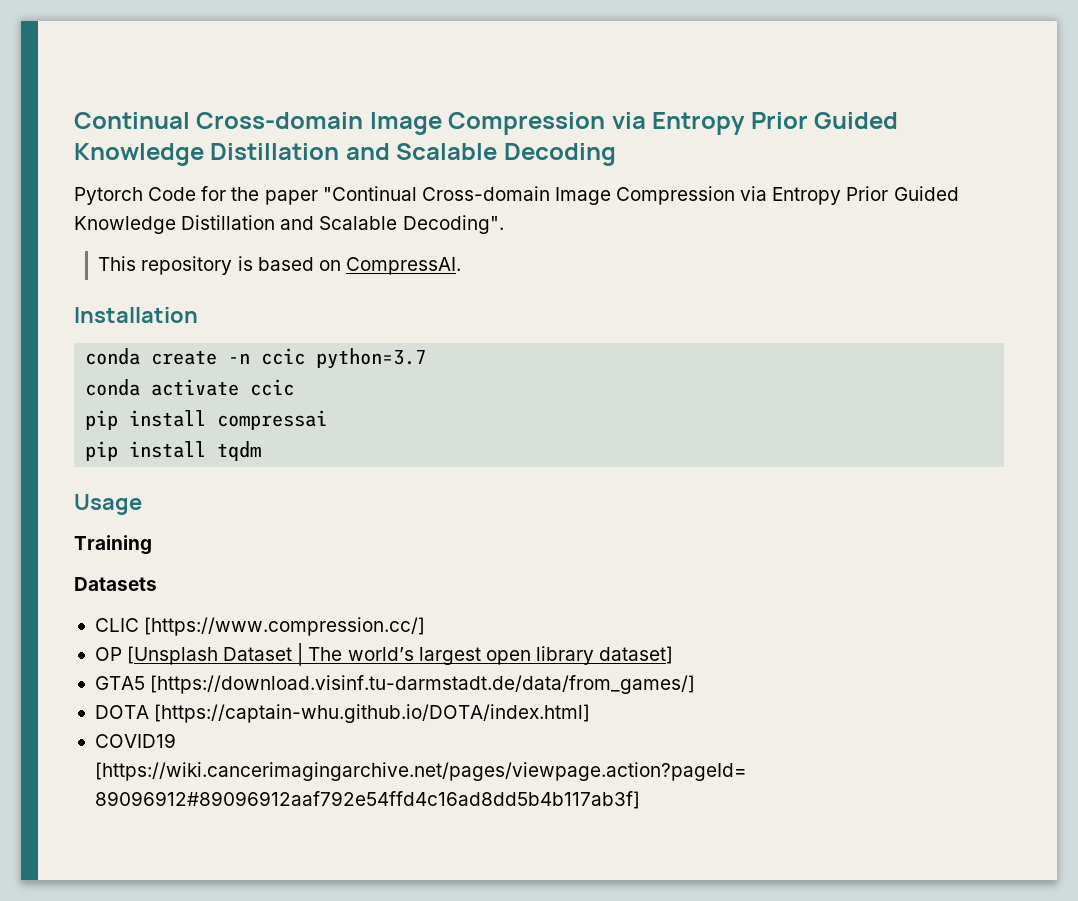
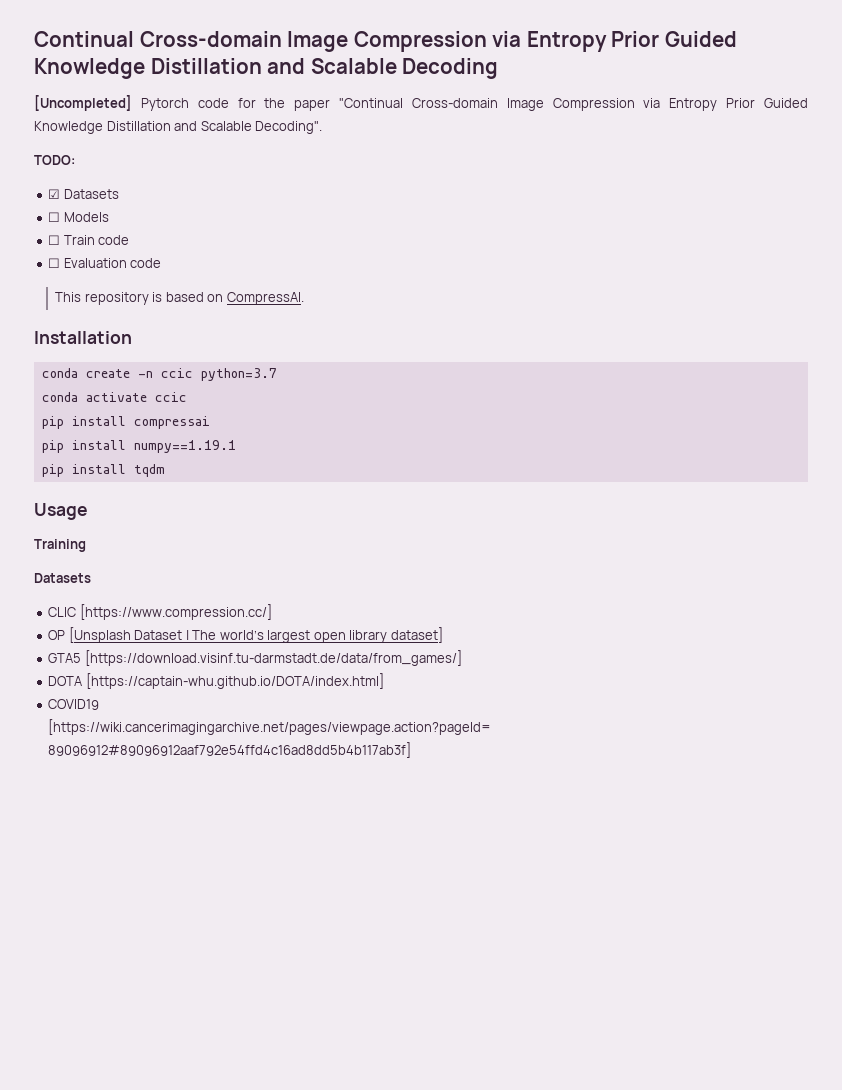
[74,187,197,205] Pytorch Code -> [34,95,229,111] [Uncompleted] Pytorch code
(504, 224) none -> [34,155,75,165] [48,189,119,199] [48,212,109,222] [48,235,130,245] [48,258,162,268] // TODO: // ☑ Datasets // ☐ Models // ☐ Train code // ☐ Evaluation code
(328, 420) none -> [41,440,236,453] // pip install numpy==1.19.1

